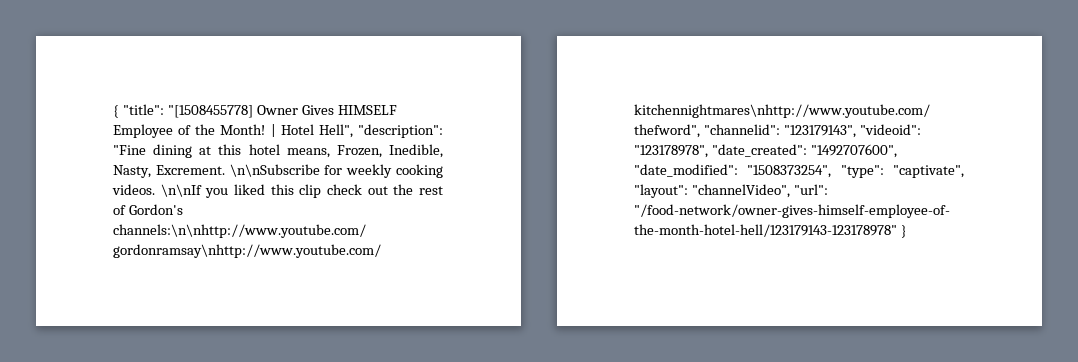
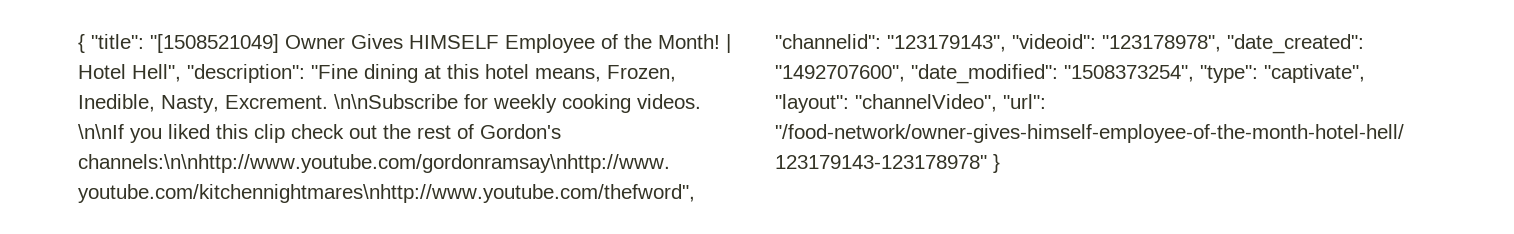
[167,105,253,118] "[1508455778] -> [150,34,279,53] "[1508521049]

